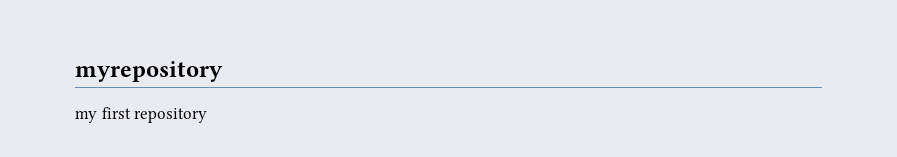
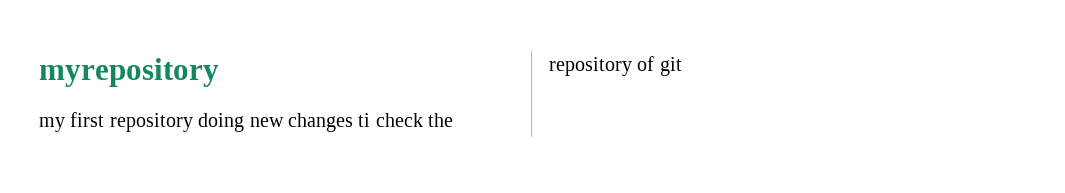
(208, 115) none -> [198,113,454,132] [549,56,682,76] doing new changes ti check the repository of git

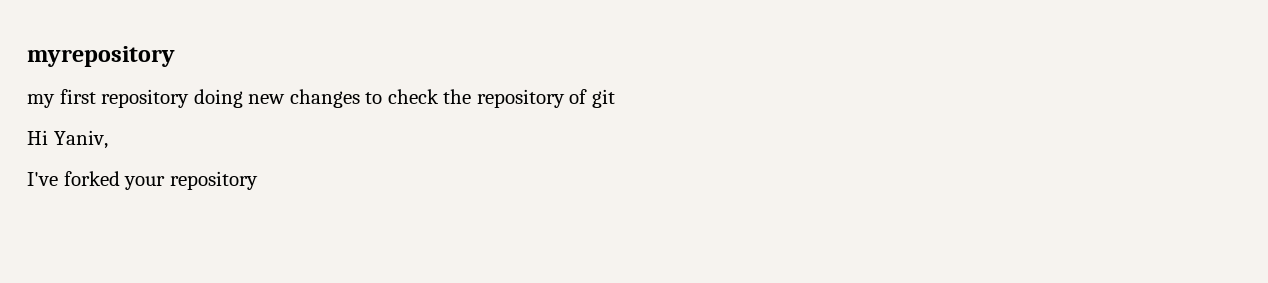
[358,113,371,127] ti -> [365,92,383,104] to
(682, 66) none -> [27,130,108,149] [27,171,258,190] // Hi Yaniv, // I've forked your repository

